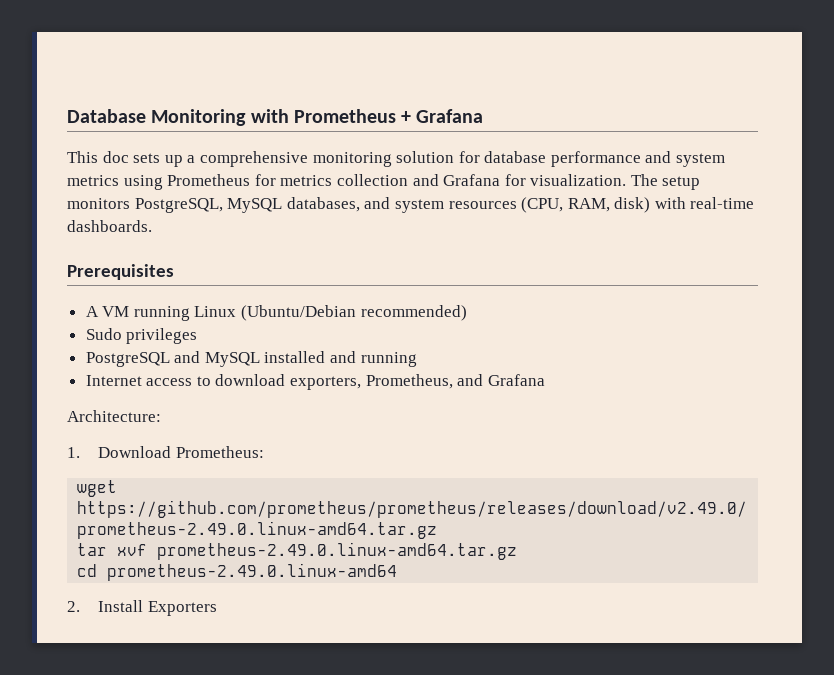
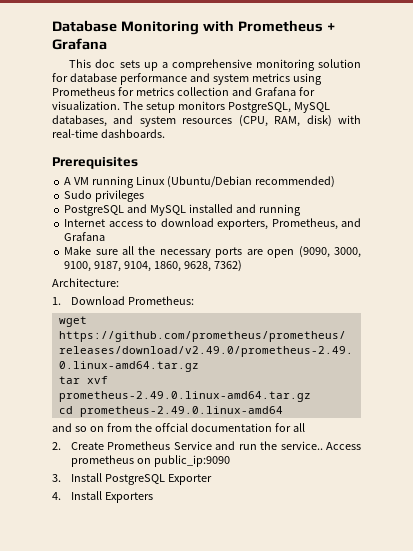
(545, 380) none -> [64,246,361,258] [64,260,242,272] // Make sure all the necessary ports are open (9090, 3000, 9100, 9187, 9104, 1860, 9628, 7362)
[67,601,80,612] 2. -> [52,423,305,432] [52,441,362,450] [70,455,230,467] [52,473,212,485] [52,492,61,500] and so on from the offcial documentation for all // 2. Create Prometheus Service and run the service.. Access prometheus on public_ip:9090 // 3. Install PostgreSQL Exporter // 4.

